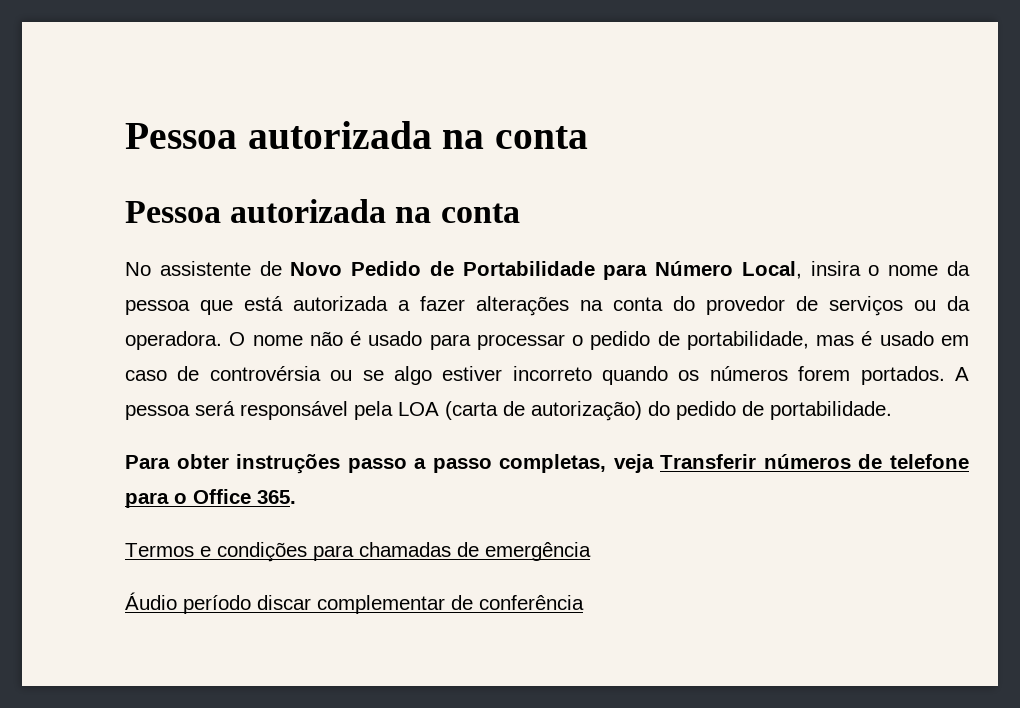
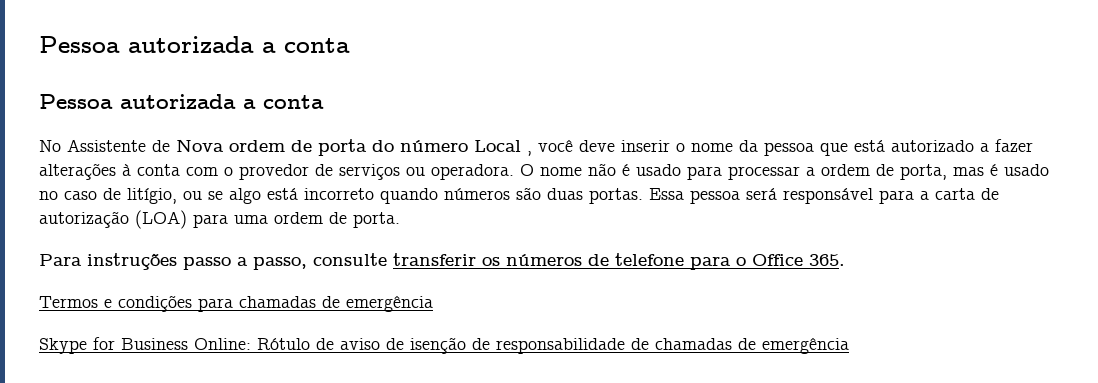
[125,121,485,149] Pessoa autorizada na -> [39,36,276,53] Pessoa autorizada a
[395,207,432,223] na -> [243,99,256,109] a
[159,261,861,280] assistente de Novo Pedido de Portabilidade para Número Local, insira -> [67,139,670,156] Assistente de Nova ordem de porta do número Local , você deve inserir
[293,296,388,311] autorizada -> [891,140,974,152] autorizado
[580,296,695,311] na conta do -> [122,164,233,176] à conta com o
[947,296,970,311] da -> (425, 171) none
[572,331,809,350] o pedido de portabilidade, -> [806,164,947,180] a ordem de porta,
[940,335,969,346] em -> [39,191,58,200] no
[209,366,321,381] controvérsia -> [127,188,177,204] litígio,
[442,366,503,381] estiver -> [267,188,298,200] está
[678,366,969,385] [125,401,892,421] os números forem portados. A pessoa será responsável pela LOA (carta de autorização) do pedido de portabilidade. -> [444,187,999,204] [39,210,400,229] números são duas portas. Essa pessoa será responsável para a carta de autorização (LOA) para uma ordem de porta.
[176,454,229,469] obter -> (82, 260) none
[432,454,757,473] passo completas, veja Transferir -> [253,253,500,270] passo, consulte transferir os
[125,592,584,614] Áudio período discar complementar de conferência -> [39,337,849,354] Skype for Business Online: Rótulo de aviso de isenção de responsabilidade de chamadas de emergência

